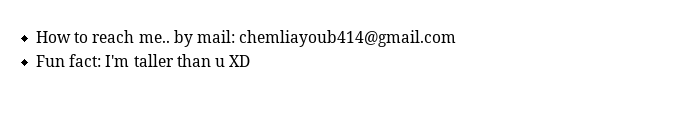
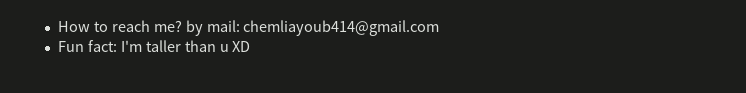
[138,34,170,43] me.. -> [153,20,182,32] me?

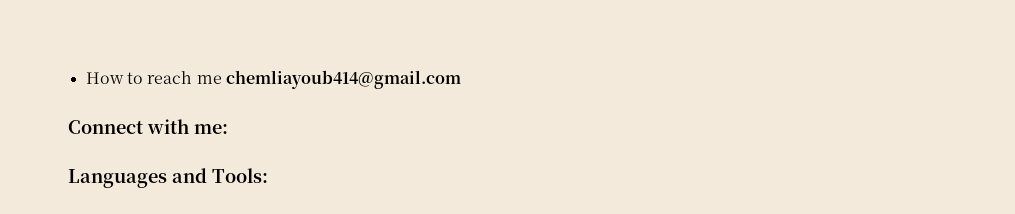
[153,20,440,36] [57,40,251,52] me? by mail: chemliayoub414@gmail.com // Fun fact: I'm taller than u XD -> [196,70,461,89] [68,119,228,134] [68,168,268,188] me chemliayoub414@gmail.com // Connect with me: // Languages and Tools:

